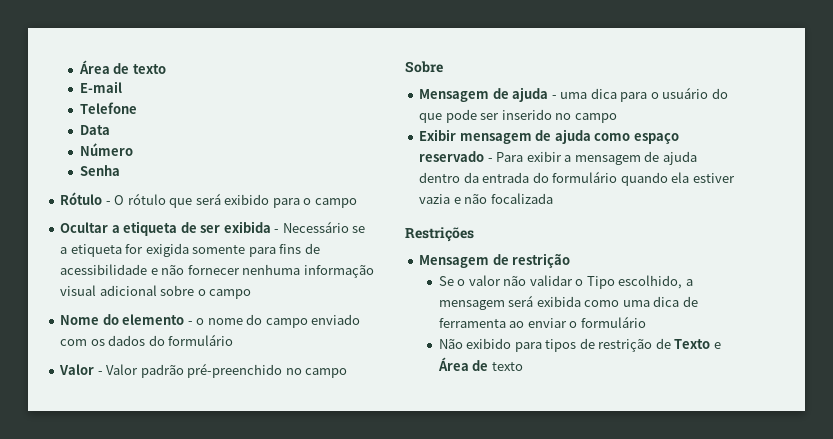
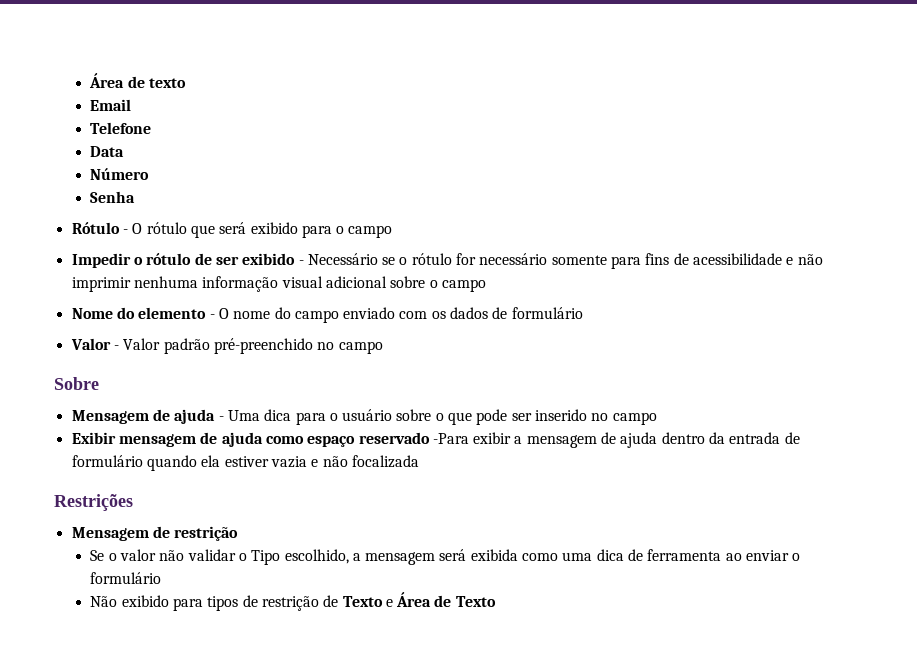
[79,81,122,93] E-mail -> [90,99,132,111] Email
[60,221,178,236] Ocultar a etiqueta -> [71,253,192,268] Impedir o rótulo
[223,221,271,233] exibida -> [242,253,296,265] exibido
[60,243,189,257] a etiqueta for exigida -> [399,253,548,265] o rótulo for necessário
[187,265,240,275] fornecer -> [71,277,131,292] imprimir
[196,318,205,325] o -> [218,308,229,319] O
[148,335,165,346] do -> [492,307,508,319] de
[560,92,588,99] uma -> [227,410,260,421] Uma
[711,88,728,99] do -> [396,409,444,421] sobre o
[487,152,524,162] - Para -> [432,433,469,444] -Para
[532,172,549,183] do -> [784,432,800,444] de
[491,362,523,371] texto -> [455,596,496,607] Texto

